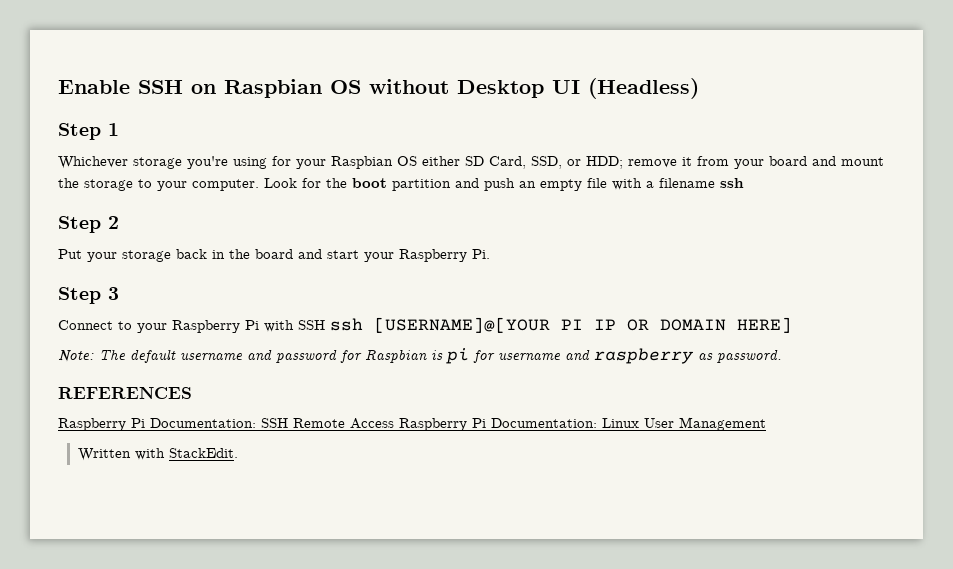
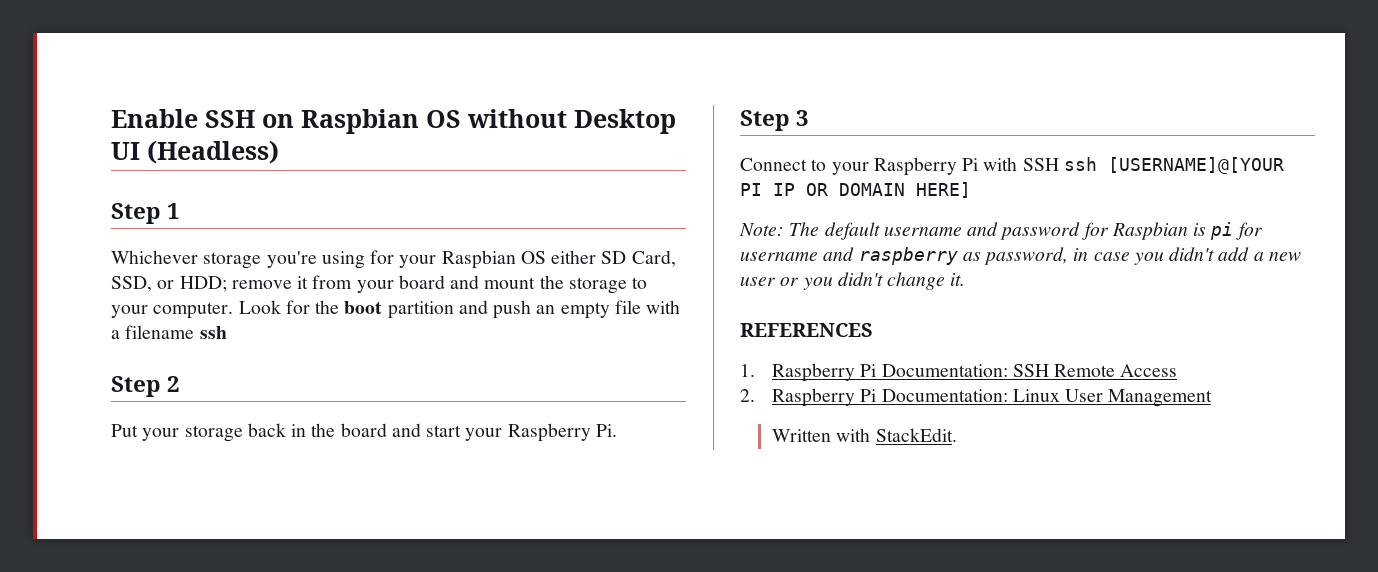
[717,349,782,363] password. -> [984,247,1301,265] [740,272,966,290] password, in case you didn't add a new user or you didn't change it.
(192, 393) none -> [740,364,755,377] 1.
(394, 423) none -> [740,389,755,402] // 2.

